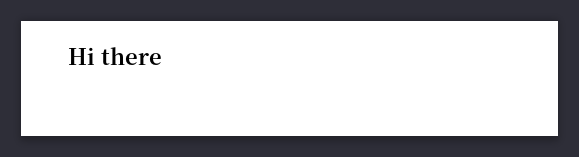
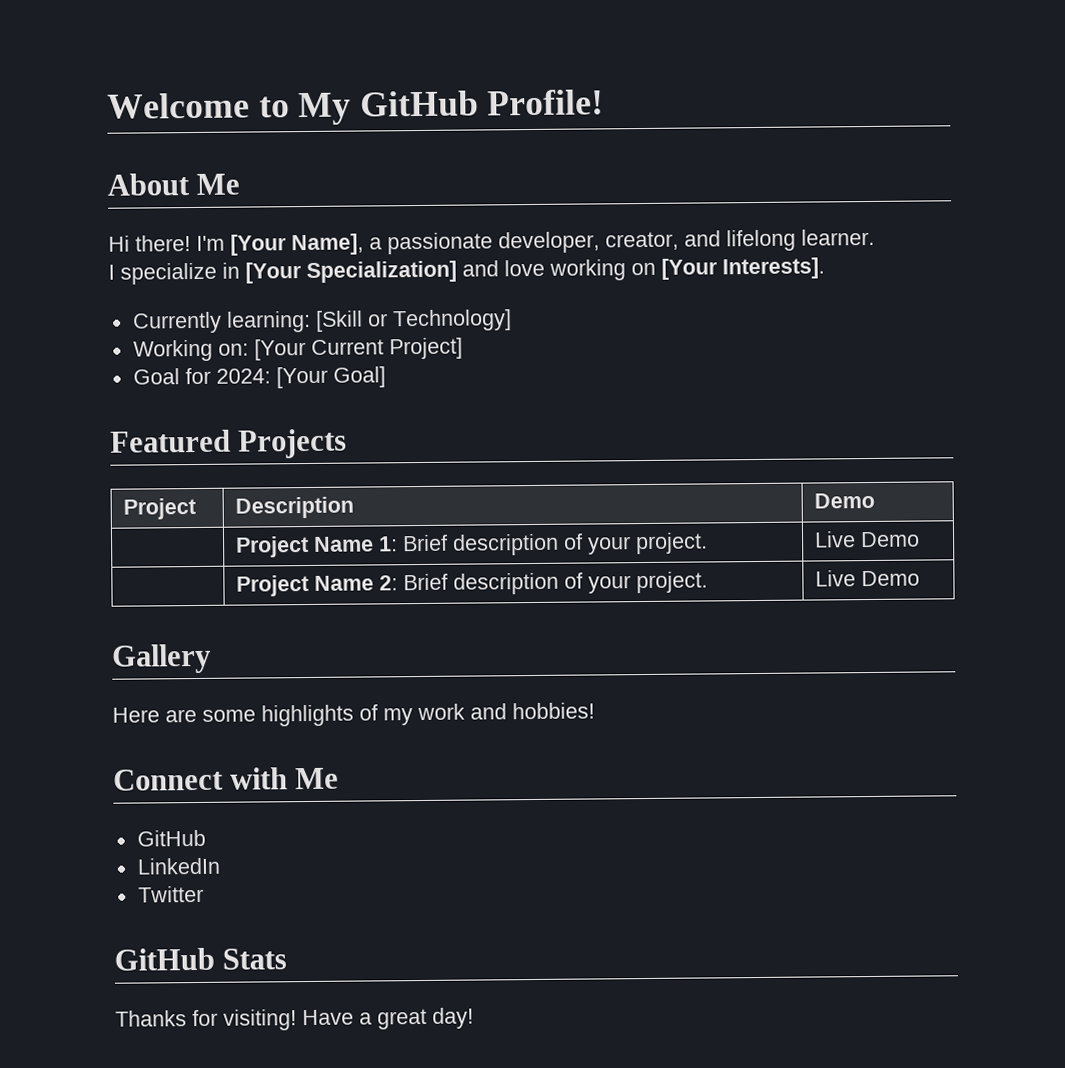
[68,47,162,65] Hi there -> [107,89,605,126] [107,173,241,196] [108,228,875,256] [108,257,825,285] [132,309,512,334] [132,337,463,362] [132,366,386,389] [110,428,348,459] [123,497,197,520] [235,496,355,519] [814,492,876,509] [236,532,709,558] [814,531,921,548] [236,571,709,597] [815,570,921,587] [111,643,211,674] [112,702,595,727] [113,767,340,791] [136,829,206,847] [136,857,221,875] [137,885,204,903] [114,947,288,971] [115,1007,474,1031] Welcome to My GitHub Profile! // About Me // Hi there! I'm [Your Name], a passionate developer, creator, and lifelong learner. // I specialize in [Your Specialization] and love working on [Your Interests]. // Currently learning: [Skill or Technology] // Working on: [Your Current Project] // Goal for 2024: [Your Goal] // Featured Projects // Project | Description | Demo // | Project Name 1: Brief description of your project. | Live Demo // | Project Name 2: Brief description of your project. | Live Demo // Gallery // Here are some highlights of my work and hobbies! // Connect with Me // GitHub // LinkedIn // Twitter // GitHub Stats // Thanks for visiting! Have a great day!

